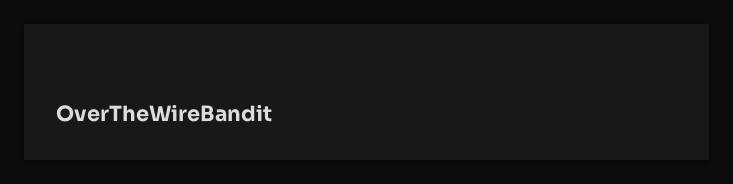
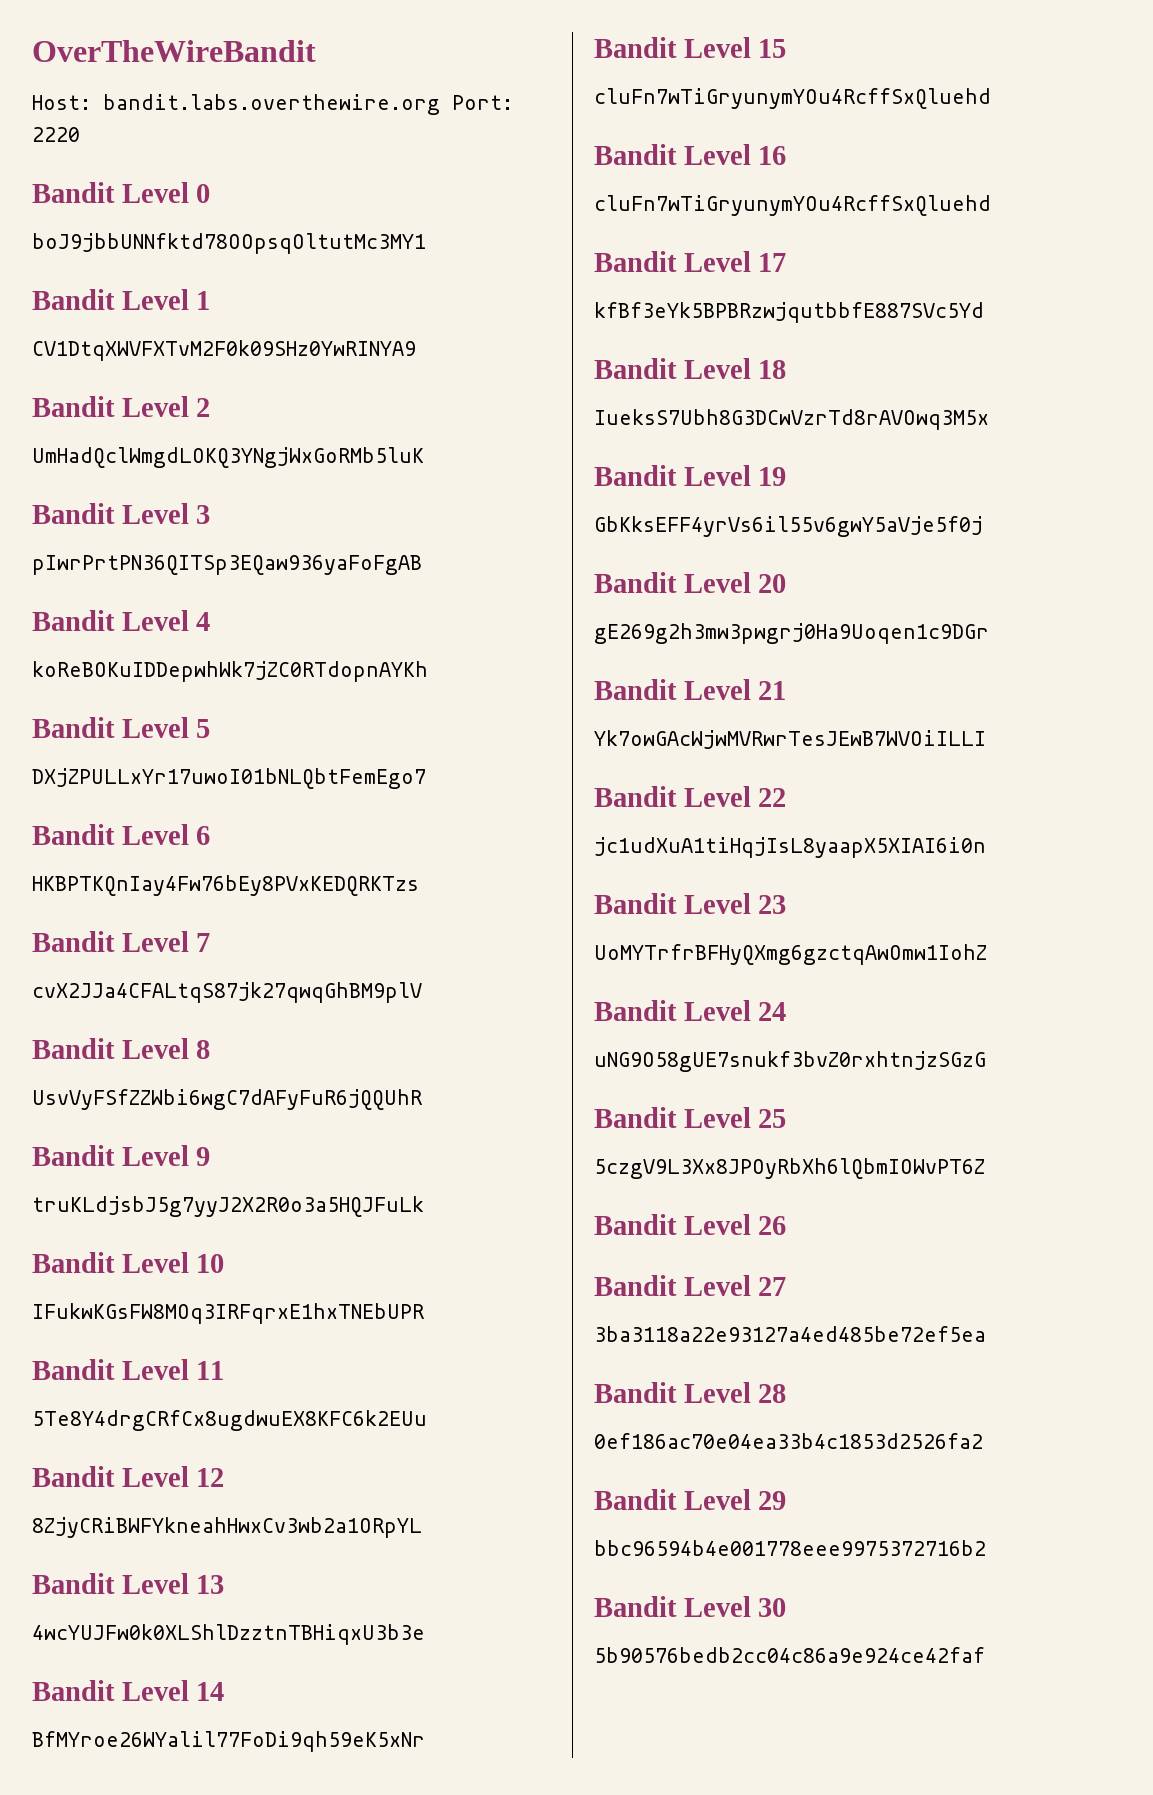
(272, 113) none -> [32,94,513,115] [32,127,80,142] [32,182,211,203] [32,233,426,254] [32,289,211,310] [32,340,416,361] [32,396,211,417] [32,447,424,468] [32,503,211,524] [32,555,422,575] [32,610,211,631] [32,661,428,682] [32,717,211,738] [32,768,426,789] [32,824,211,845] [32,875,419,896] [32,931,211,952] [32,982,422,1003] [32,1038,211,1059] [32,1089,422,1110] [32,1145,211,1166] [32,1196,424,1217] [32,1252,225,1273] [32,1303,424,1324] [32,1359,225,1380] [32,1410,427,1431] [32,1466,225,1487] [32,1517,422,1538] [32,1573,225,1594] [32,1624,425,1645] [32,1680,225,1701] [32,1731,425,1752] [594,37,787,58] [594,88,991,109] [594,144,787,165] [594,195,991,216] [594,251,787,272] [594,302,984,323] [594,358,787,379] [594,409,989,430] [594,465,787,486] [594,516,983,537] [594,572,787,593] [594,623,989,644] [594,679,787,700] [594,730,986,749] [594,786,787,807] [594,837,986,858] [594,893,787,914] [594,944,987,965] [594,1000,787,1021] [594,1051,986,1072] [594,1107,787,1128] [594,1158,985,1179] [594,1214,787,1235] [594,1275,787,1296] [594,1326,986,1342] [594,1382,787,1403] [594,1433,983,1449] [594,1489,787,1510] [594,1540,986,1556] [594,1596,787,1617] [594,1647,985,1663] // Host: bandit.labs.overthewire.org Port: 2220 // Bandit Level 0 // boJ9jbbUNNfktd78OOpsqOltutMc3MY1 // Bandit Level 1 // CV1DtqXWVFXTvM2F0k09SHz0YwRINYA9 // Bandit Level 2 // UmHadQclWmgdLOKQ3YNgjWxGoRMb5luK // Bandit Level 3 // pIwrPrtPN36QITSp3EQaw936yaFoFgAB // Bandit Level 4 // koReBOKuIDDepwhWk7jZC0RTdopnAYKh // Bandit Level 5 // DXjZPULLxYr17uwoI01bNLQbtFemEgo7 // Bandit Level 6 // HKBPTKQnIay4Fw76bEy8PVxKEDQRKTzs // Bandit Level 7 // cvX2JJa4CFALtqS87jk27qwqGhBM9plV // Bandit Level 8 // UsvVyFSfZZWbi6wgC7dAFyFuR6jQQUhR // Bandit Level 9 // truKLdjsbJ5g7yyJ2X2R0o3a5HQJFuLk // Bandit Level 10 // IFukwKGsFW8MOq3IRFqrxE1hxTNEbUPR // Bandit Level 11 // 5Te8Y4drgCRfCx8ugdwuEX8KFC6k2EUu // Bandit Level 12 // 8ZjyCRiBWFYkneahHwxCv3wb2a1ORpYL // Bandit Level 13 // 4wcYUJFw0k0XLShlDzztnTBHiqxU3b3e // Bandit Level 14 // BfMYroe26WYalil77FoDi9qh59eK5xNr // Bandit Level 15 // cluFn7wTiGryunymYOu4RcffSxQluehd // Bandit Level 16 // cluFn7wTiGryunymYOu4RcffSxQluehd // Bandit Level 17 // kfBf3eYk5BPBRzwjqutbbfE887SVc5Yd // Bandit Level 18 // IueksS7Ubh8G3DCwVzrTd8rAVOwq3M5x // Bandit Level 19 // GbKksEFF4yrVs6il55v6gwY5aVje5f0j // Bandit Level 20 // gE269g2h3mw3pwgrj0Ha9Uoqen1c9DGr // Bandit Level 21 // Yk7owGAcWjwMVRwrTesJEwB7WVOiILLI // Bandit Level 22 // jc1udXuA1tiHqjIsL8yaapX5XIAI6i0n // Bandit Level 23 // UoMYTrfrBFHyQXmg6gzctqAwOmw1IohZ // Bandit Level 24 // uNG9O58gUE7snukf3bvZ0rxhtnjzSGzG // Bandit Level 25 // 5czgV9L3Xx8JPOyRbXh6lQbmIOWvPT6Z // Bandit Level 26 // Bandit Level 27 // 3ba3118a22e93127a4ed485be72ef5ea // Bandit Level 28 // 0ef186ac70e04ea33b4c1853d2526fa2 // Bandit Level 29 // bbc96594b4e001778eee9975372716b2 // Bandit Level 30 // 5b90576bedb2cc04c86a9e924ce42faf

